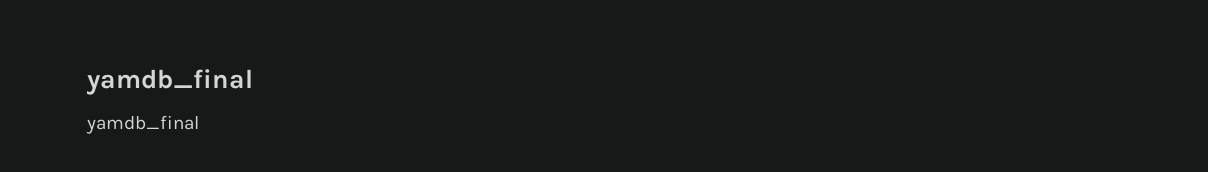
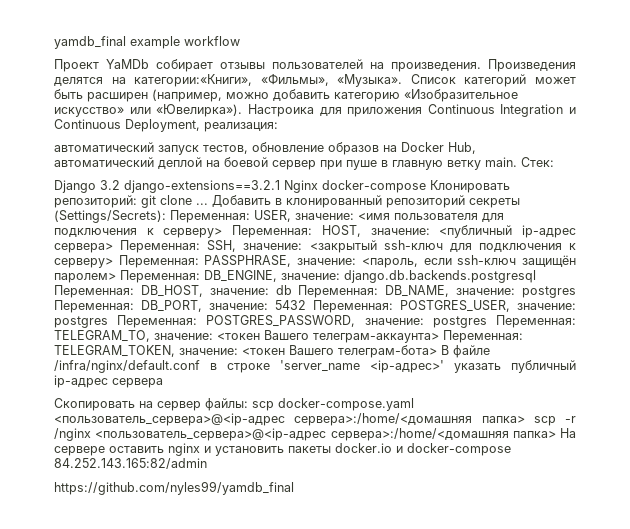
[87,69,253,95] [86,115,199,134] yamdb_final // yamdb_final -> [54,36,240,49] [54,59,576,72] [54,74,576,87] [54,89,518,102] [54,104,576,117] [54,119,278,132] [54,142,476,155] [54,157,554,170] [54,180,510,193] [54,195,520,208] [54,210,504,223] [54,225,576,238] [54,240,576,253] [54,255,576,268] [54,270,536,283] [54,285,576,298] [54,300,576,313] [54,315,576,328] [54,330,523,343] [54,345,490,358] [54,360,576,373] [54,375,163,388] [54,398,414,411] [54,413,576,426] [54,428,576,441] [54,443,511,456] [54,458,207,469] [54,481,294,495] yamdb_final example workflow // Проект YaMDb собирает отзывы пользователей на произведения. Произведения делятся на категории:«Книги», «Фильмы», «Музыка». Список категорий может быть расширен (например, можно добавить категорию «Изобразительное искусство» или «Ювелирка»). Настроика для приложения Continuous Integration и Continuous Deployment, реализация: // автоматический запуск тестов, обновление образов на Docker Hub, автоматический деплой на боевой сервер при пуше в главную ветку main. Стек: // Django 3.2 django-extensions==3.2.1 Nginx docker-compose Клонировать репозиторий: git clone ... Добавить в клонированный репозиторий секреты (Settings/Secrets): Переменная: USER, значение: <имя пользователя для подключения к серверу> Переменная: HOST, значение: <публичный ip-адрес сервера> Переменная: SSH, значение: <закрытый ssh-ключ для подключения к серверу> Переменная: PASSPHRASE, значение: <пароль, если ssh-ключ защищён паролем> Переменная: DB_ENGINE, значение: django.db.backends.postgresql Переменная: DB_HOST, значение: db Переменная: DB_NAME, значение: postgres Переменная: DB_PORT, значение: 5432 Переменная: POSTGRES_USER, значение: postgres Переменная: POSTGRES_PASSWORD, значение: postgres Переменная: TELEGRAM_TO, значение: <токен Вашего телеграм-аккаунта> Переменная: TELEGRAM_TOKEN, значение: <токен Вашего телеграм-бота> В файле /infra/nginx/default.conf в строке 'server_name <ip-адрес>' указать публичный ip-адрес сервера // Скопировать на сервер файлы: scp docker-compose.yaml <пользователь_сервера>@<ip-адрес сервера>:/home/<домашняя папка> scp -r /nginx <пользователь_сервера>@<ip-адрес сервера>:/home/<домашняя папка> На сервере оставить nginx и установить пакеты docker.io и docker-compose 84.252.143.165:82/admin // https://github.com/nyles99/yamdb_final

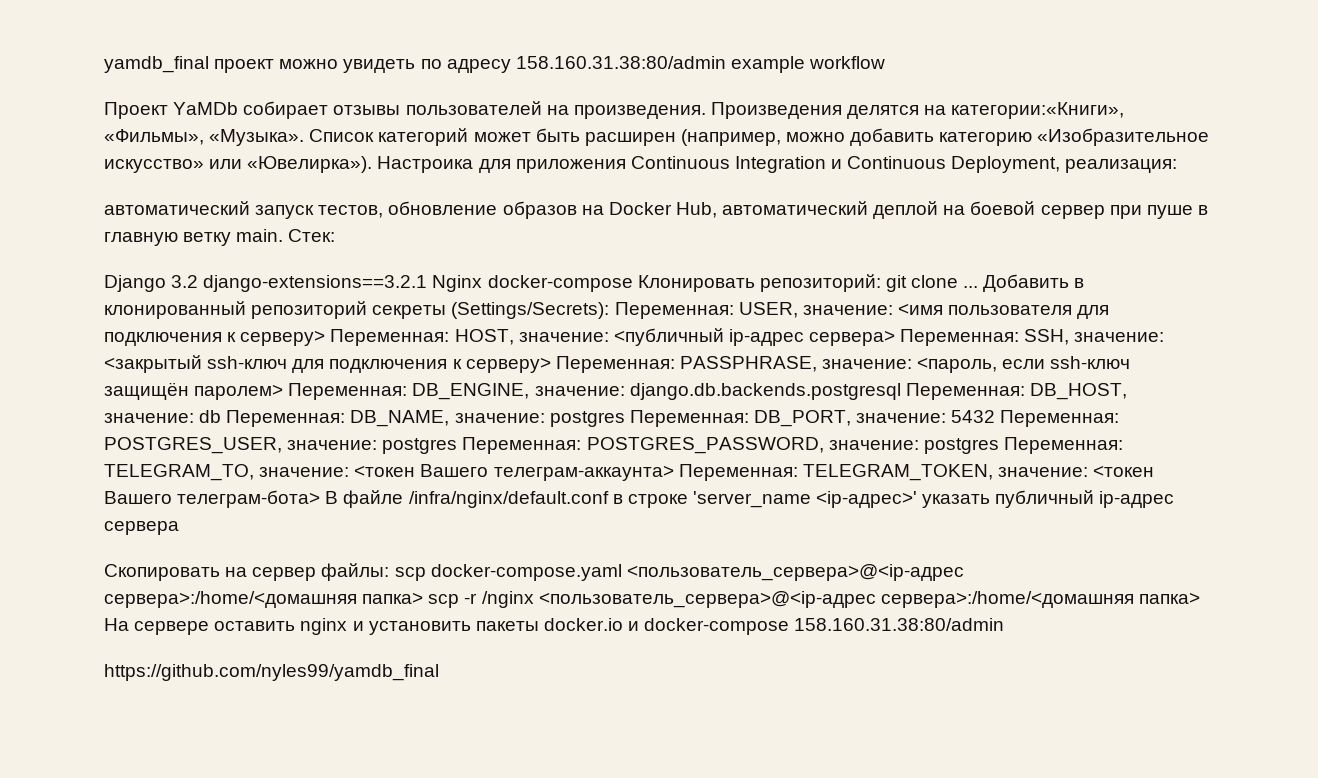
(126, 42) none -> [214,56,726,73] проект можно увидеть по адресу 158.160.31.38:80/admin
[54,458,207,469] 84.252.143.165:82/admin -> [794,618,1005,631] 158.160.31.38:80/admin

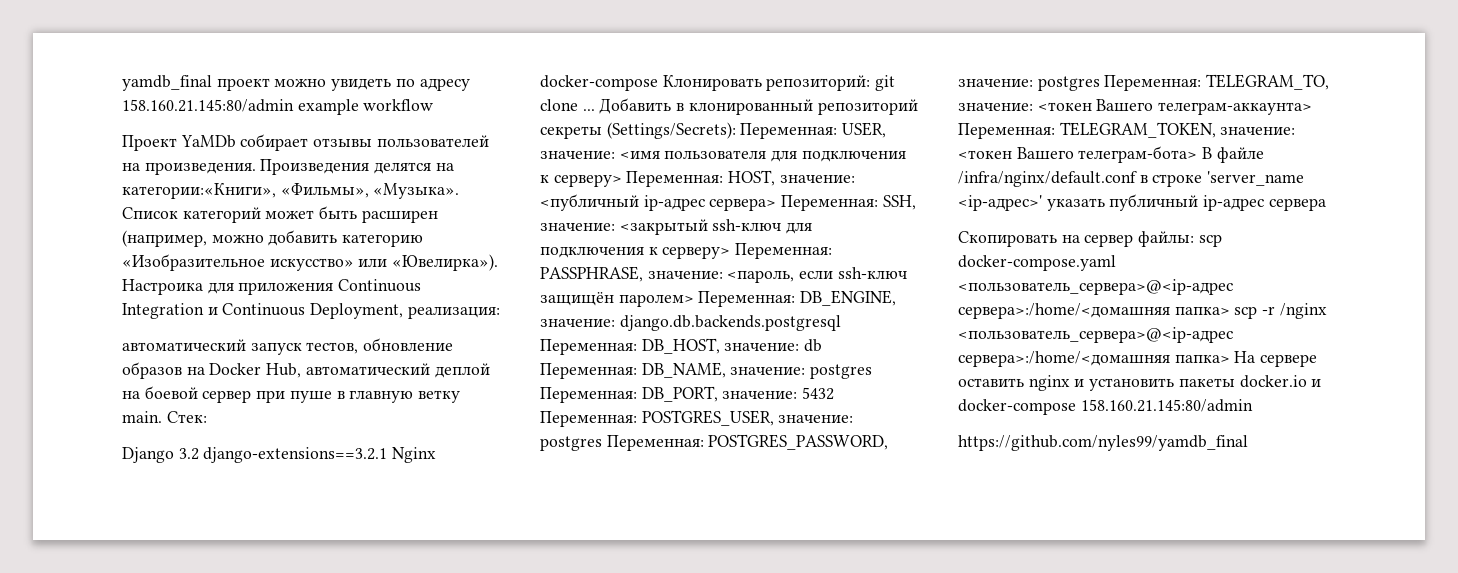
[515,56,726,69] 158.160.31.38:80/admin -> [122,99,294,112] 158.160.21.145:80/admin
[794,618,1005,631] 158.160.31.38:80/admin -> [1080,399,1253,412] 158.160.21.145:80/admin

